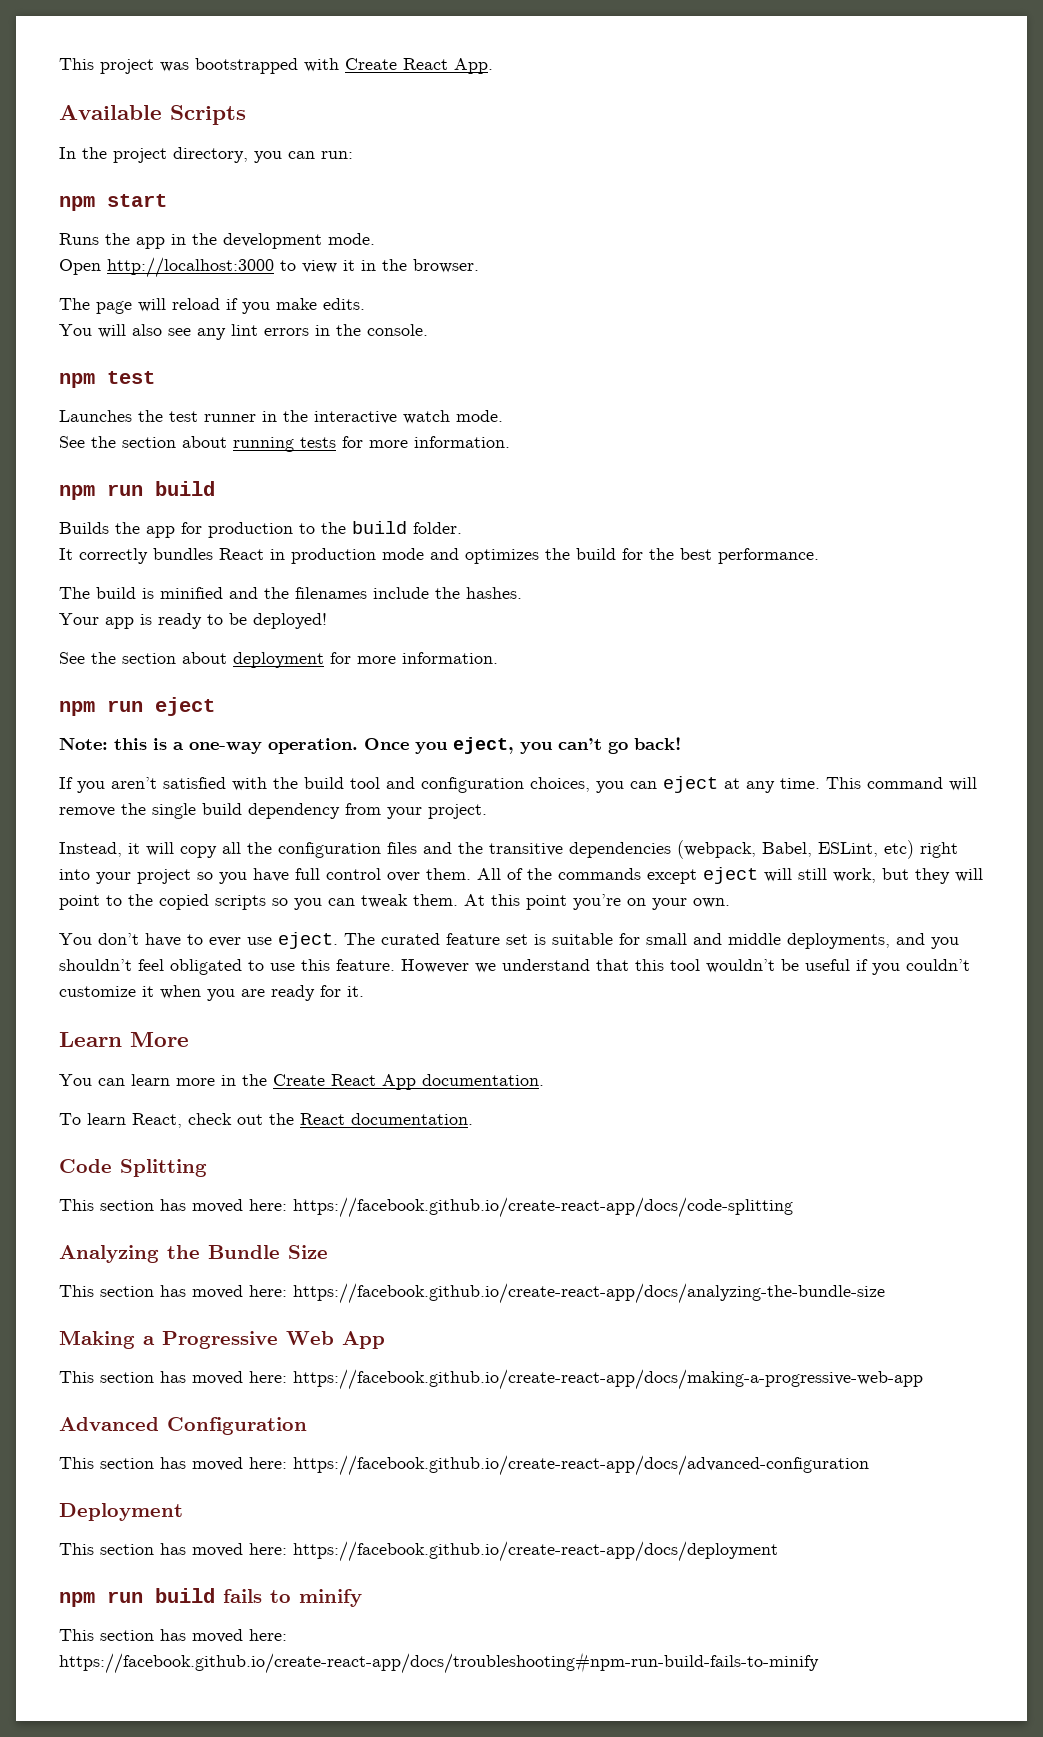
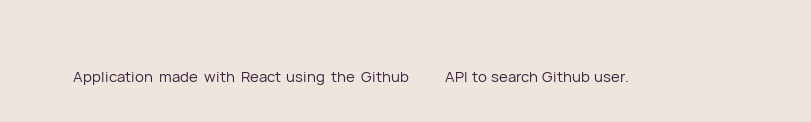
[59,58,493,74] [59,105,246,125] [59,147,353,163] [59,194,167,211] [59,233,375,249] [59,257,479,278] [59,298,365,314] [59,324,428,340] [59,371,155,388] [59,410,503,424] [59,436,510,452] [59,481,215,500] [59,521,462,538] [59,548,819,564] [59,587,522,599] [59,613,327,629] [59,652,498,668] [59,697,215,716] [59,737,681,754] [59,776,977,793] [59,803,487,819] [59,840,958,859] [59,867,983,884] [59,894,730,910] [59,932,959,949] [59,959,970,975] [59,985,364,1001] [59,1032,189,1047] [59,1074,544,1090] [59,1113,473,1128] [59,1159,207,1177] [59,1197,793,1218] [59,1245,328,1263] [59,1283,885,1304] [59,1330,385,1349] [59,1369,923,1390] [59,1417,307,1435] [59,1455,869,1476] [59,1503,183,1521] [59,1541,778,1562] [59,1588,362,1607] [59,1629,287,1643] [59,1652,819,1674] This project was bootstrapped with Create React App. // Available Scripts // In the project directory, you can run: // npm start // Runs the app in the development mode. // Open http://localhost:3000 to view it in the browser. // The page will reload if you make edits. // You will also see any lint errors in the console. // npm test // Launches the test runner in the interactive watch mode. // See the section about running tests for more information. // npm run build // Builds the app for production to the build folder. // It correctly bundles React in production mode and optimizes the build for the best performance. // The build is minified and the filenames include the hashes. // Your app is ready to be deployed! // See the section about deployment for more information. // npm run eject // Note: this is a one-way operation. Once you eject, you can’t go back! // If you aren’t satisfied with the build tool and configuration choices, you can eject at any time. This command will remove the single build dependency from your project. // Instead, it will copy all the configuration files and the transitive dependencies (webpack, Babel, ESLint, etc) right into your project so you have full control over them. All of the commands except eject will still work, but they will point to the copied scripts so you can tweak them. At this point you’re on your own. // You don’t have to ever use eject. The curated feature set is suitable for small and middle deployments, and you shouldn’t feel obligated to use this feature. However we understand that this tool wouldn’t be useful if you couldn’t customize it when you are ready for it. // Learn More // You can learn more in the Create React App documentation. // To learn React, check out the React documentation. // Code Splitting // This section has moved here: https://facebook.github.io/create-react-app/docs/code-splitting // Analyzing the Bundle Size // This section has moved here: https://facebook.github.io/create-react-app/docs/analyzing-the-bundle-size // Making a Progressive Web App // This section has moved here: https://facebook.github.io/create-react-app/docs/making-a-progressive-web-app // Advanced Configuration // This section has moved here: https://facebook.github.io/create-react-app/docs/advanced-configuration // Deployment // This section has moved here: https://facebook.github.io/create-react-app/docs/deployment // npm run build fails to minify // This section has moved here: https://facebook.github.io/create-react-app/docs/troubleshooting#npm-run-build-fails-to-minify -> [73,72,630,85] Application made with React using the Github API to search Github user.

